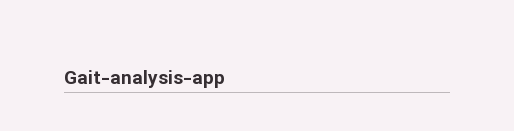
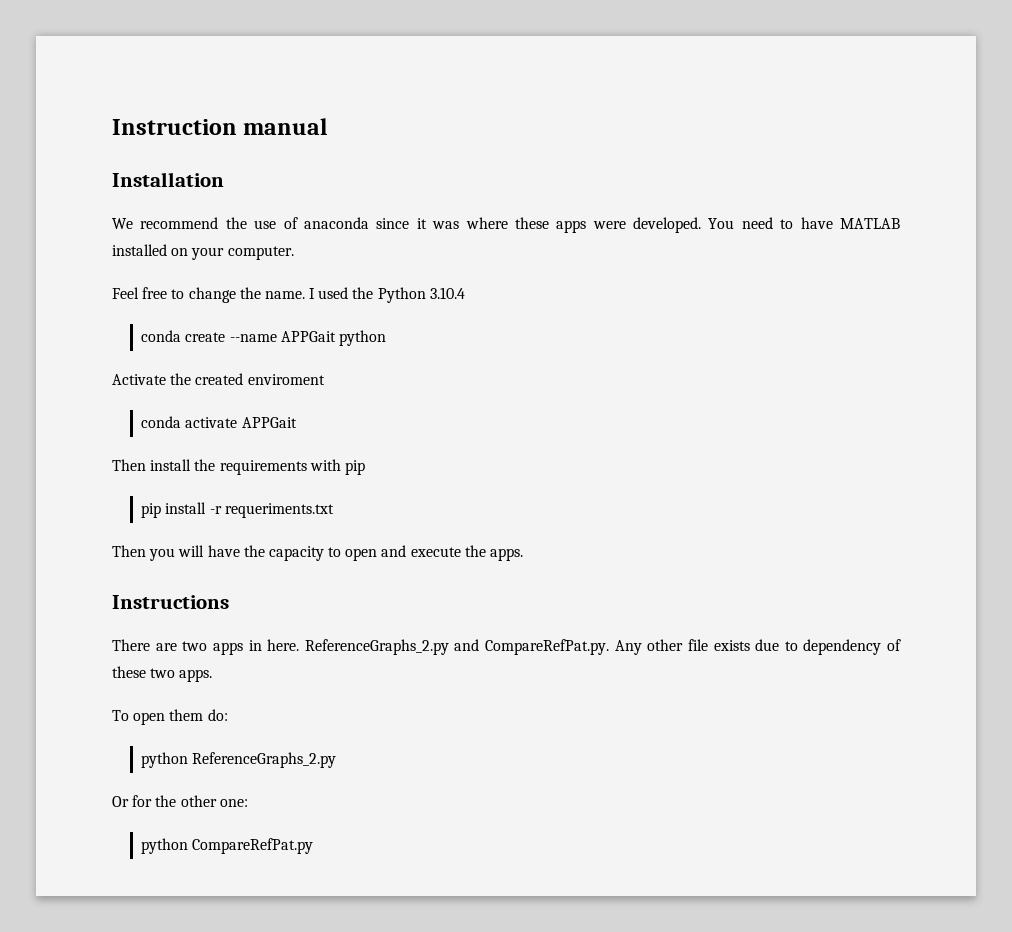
[64,70,225,88] Gait-analysis-app -> [112,118,328,135] [112,172,224,187] [112,217,901,233] [112,244,294,260] [112,287,465,303] [141,330,386,346] [112,373,325,385] [141,416,297,428] [112,459,365,475] [141,502,334,518] [112,545,524,561] [112,595,229,609] [112,639,901,655] [112,666,213,682] [112,709,228,725] [141,752,337,768] [112,795,248,807] [141,838,314,854] Instruction manual // Installation // We recommend the use of anaconda since it was where these apps were developed. You need to have MATLAB installed on your computer. // Feel free to change the name. I used the Python 3.10.4 // conda create --name APPGait python // Activate the created enviroment // conda activate APPGait // Then install the requirements with pip // pip install -r requeriments.txt // Then you will have the capacity to open and execute the apps. // Instructions // There are two apps in here. ReferenceGraphs_2.py and CompareRefPat.py. Any other file exists due to dependency of these two apps. // To open them do: // python ReferenceGraphs_2.py // Or for the other one: // python CompareRefPat.py

